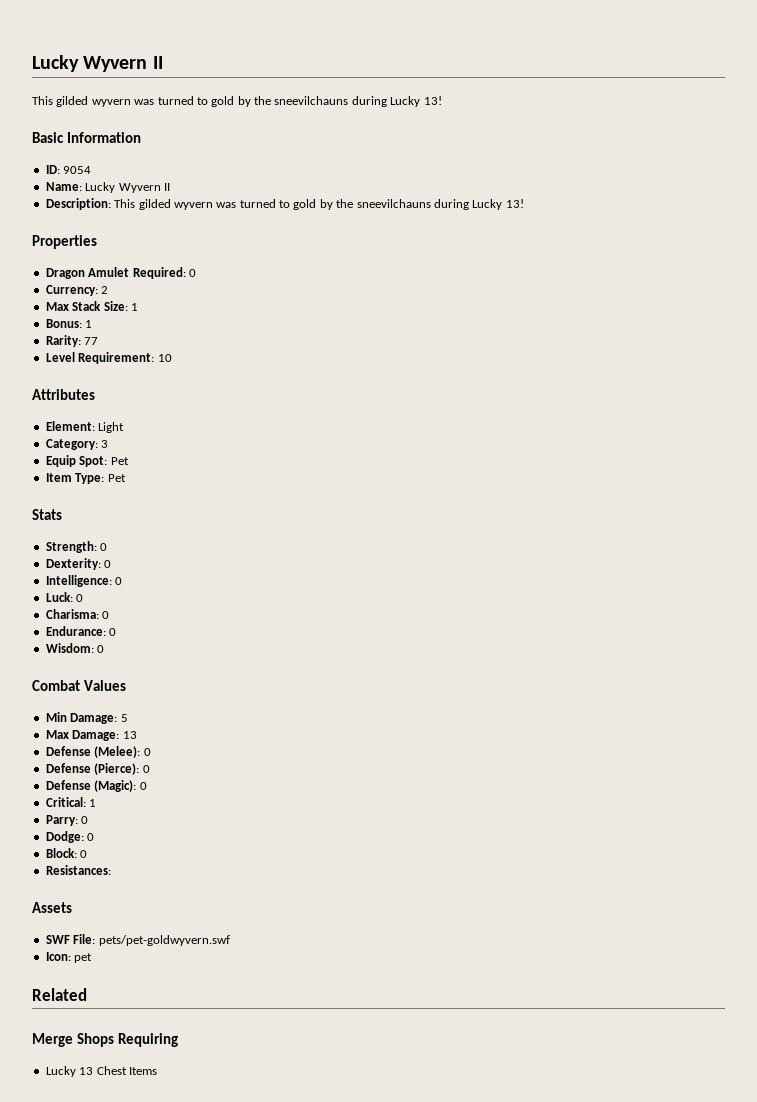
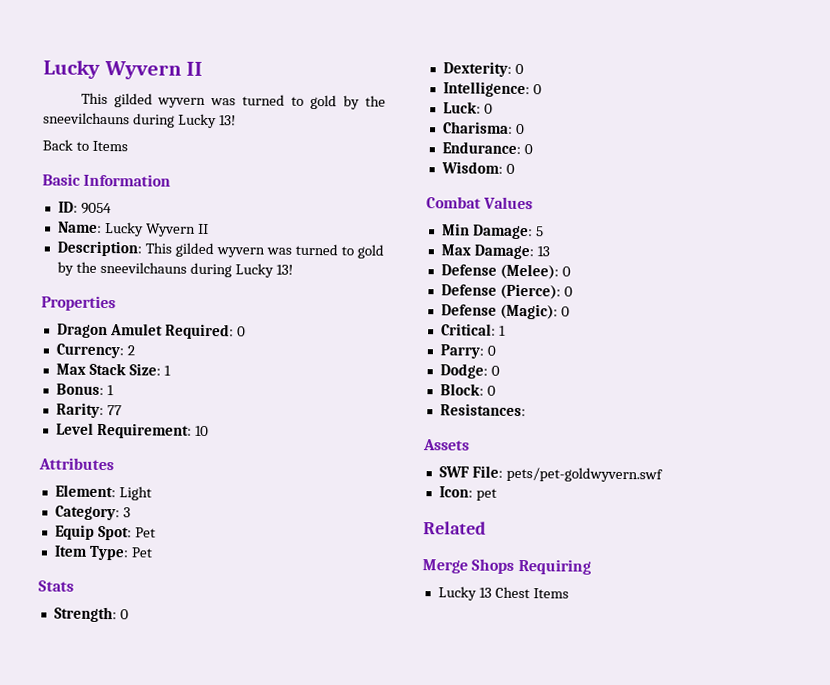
(442, 100) none -> [42,139,128,152] // Back to Items

